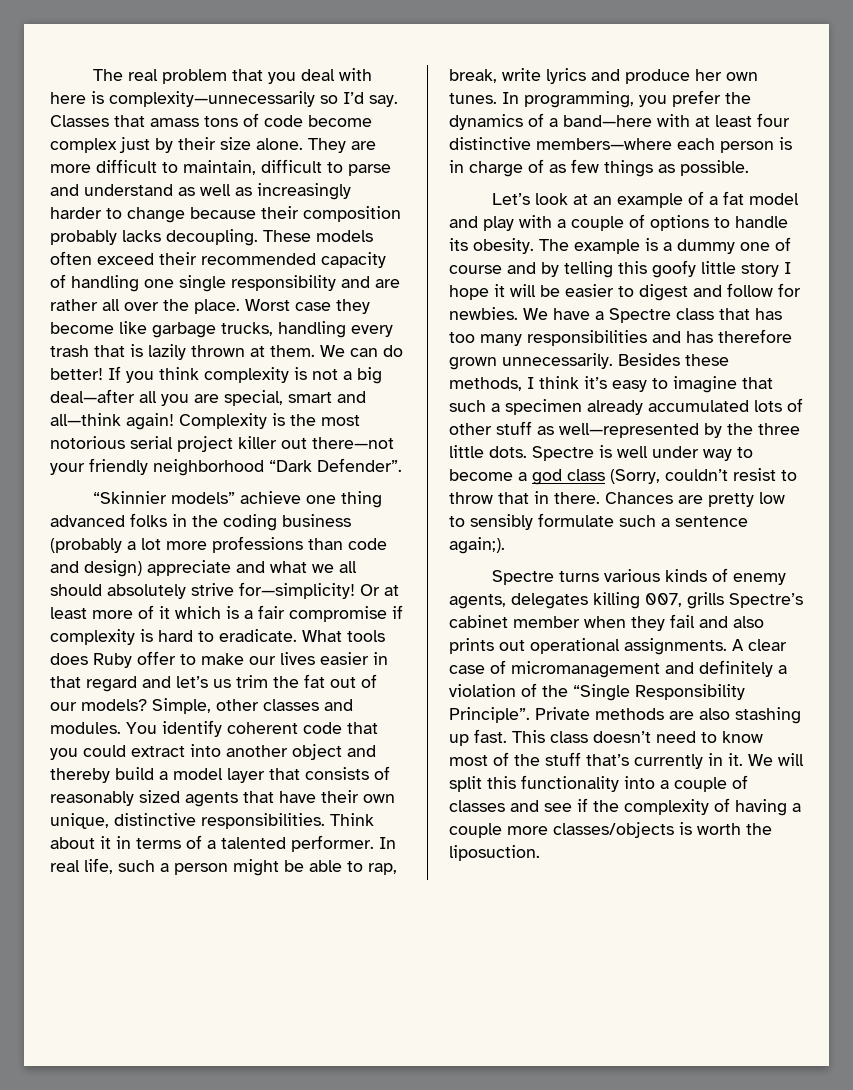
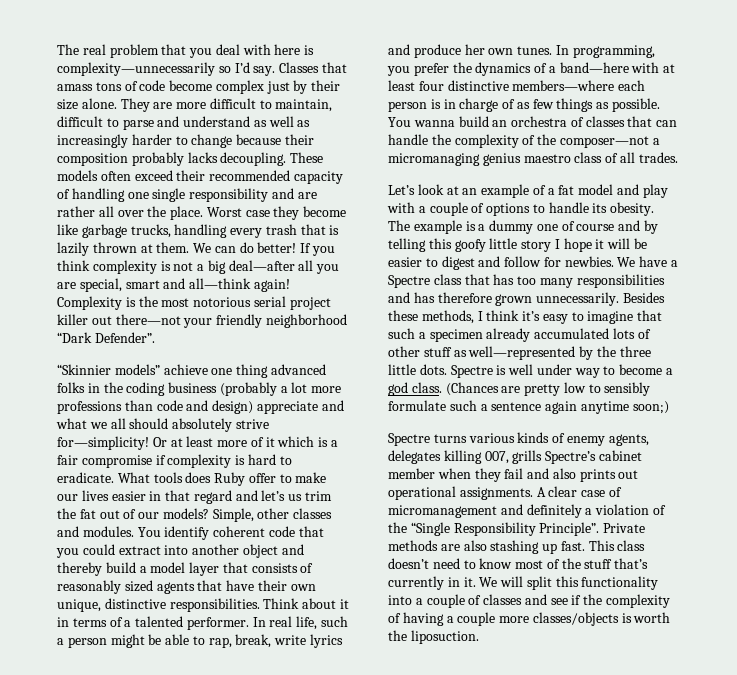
(749, 168) none -> [388,116,678,127] [388,134,660,148] [388,152,678,166] You wanna build an orchestra of classes that can handle the complexity of the composer—not a micromanaging genius maestro class of all trades.
[567,468,797,484] [449,491,673,504] class (Sorry, couldn’t resist to throw that in there. Chances -> [411,382,499,396] class. (Chances
[449,537,505,554] again;). -> [545,401,669,414] again anytime soon;)

